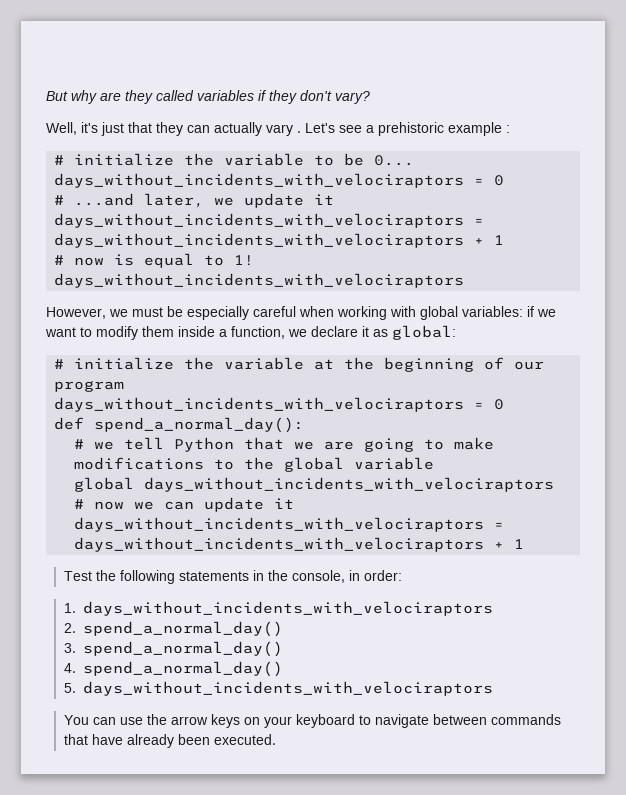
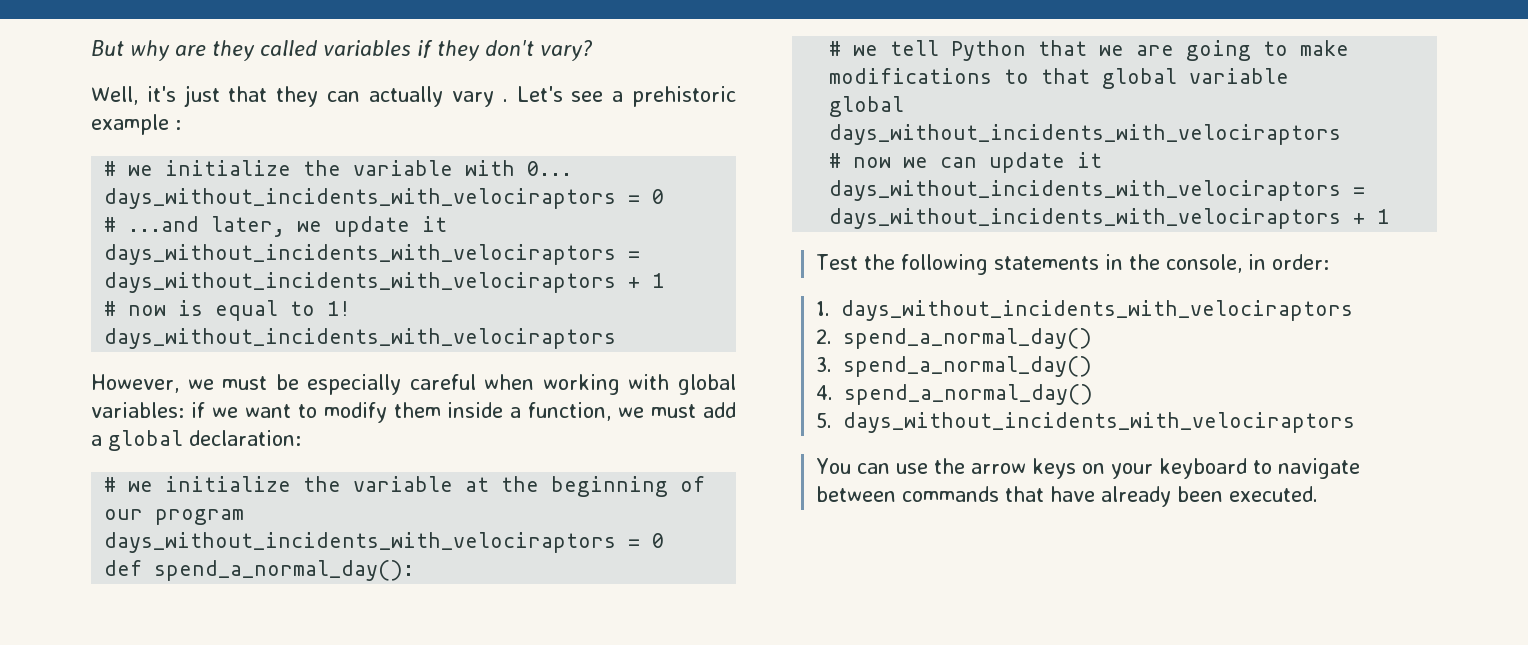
[74,153,365,166] initialize the variable to be -> [128,160,516,176] we initialize the variable with
[311,325,456,340] [54,359,65,369] declare it as global: // # -> [651,402,736,418] [91,430,301,451] [104,477,154,492] must add a global declaration: // # we
[244,457,275,470] the -> [1041,68,1091,84] that

